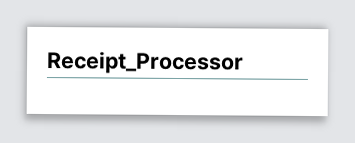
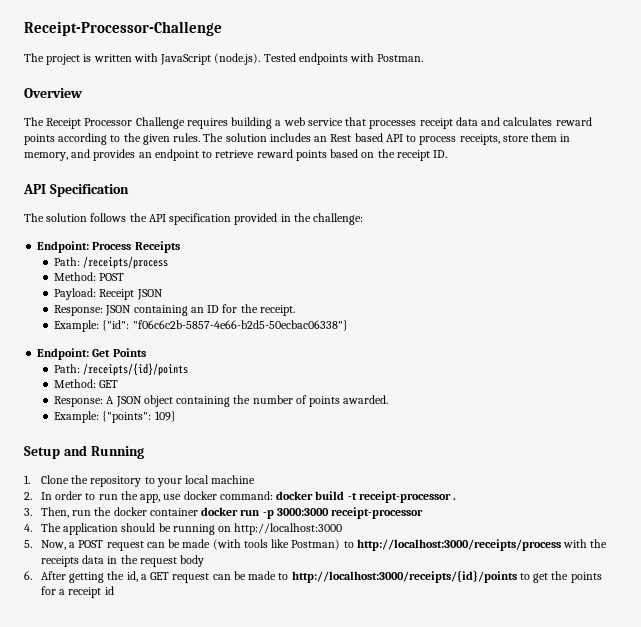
[46,51,244,75] Receipt_Processor -> [24,21,222,36] [24,53,424,65] [24,88,82,98] [24,117,592,129] [24,133,571,145] [24,149,448,161] [23,184,129,197] [24,213,364,225] [37,241,180,253] [54,256,169,269] [54,272,125,281] [54,288,163,300] [54,304,295,316] [54,320,348,332] [37,348,146,360] [54,363,189,376] [54,379,119,388] [54,395,389,407] [54,411,176,423] [24,445,144,459] [24,475,256,487] [24,491,457,503] [24,507,424,519] [24,523,343,535] [24,539,608,551] [40,555,205,567] [24,570,602,583] [40,586,114,598] Receipt-Processor-Challenge // The project is written with JavaScript (node.js). Tested endpoints with Postman. // Overview // The Receipt Processor Challenge requires building a web service that processes receipt data and calculates reward points according to the given rules. The solution includes an Rest based API to process receipts, store them in memory, and provides an endpoint to retrieve reward points based on the receipt ID. // API Specification // The solution follows the API specification provided in the challenge: // Endpoint: Process Receipts // Path: /receipts/process // Method: POST // Payload: Receipt JSON // Response: JSON containing an ID for the receipt. // Example: {"id": "f06c6c2b-5857-4e66-b2d5-50ecbac06338"} // Endpoint: Get Points // Path: /receipts/{id}/points // Method: GET // Response: A JSON object containing the number of points awarded. // Example: {"points": 109} // Setup and Running // 1. Clone the repository to your local machine // 2. In order to run the app, use docker command: docker build -t receipt-processor . // 3. Then, run the docker container docker run -p 3000:3000 receipt-processor // 4. The application should be running on http://localhost:3000 // 5. Now, a POST request can be made (with tools like Postman) to http://localhost:3000/receipts/process with the receipts data in the request body // 6. After getting the id, a GET request can be made to http://localhost:3000/receipts/{id}/points to get the points for a receipt id

